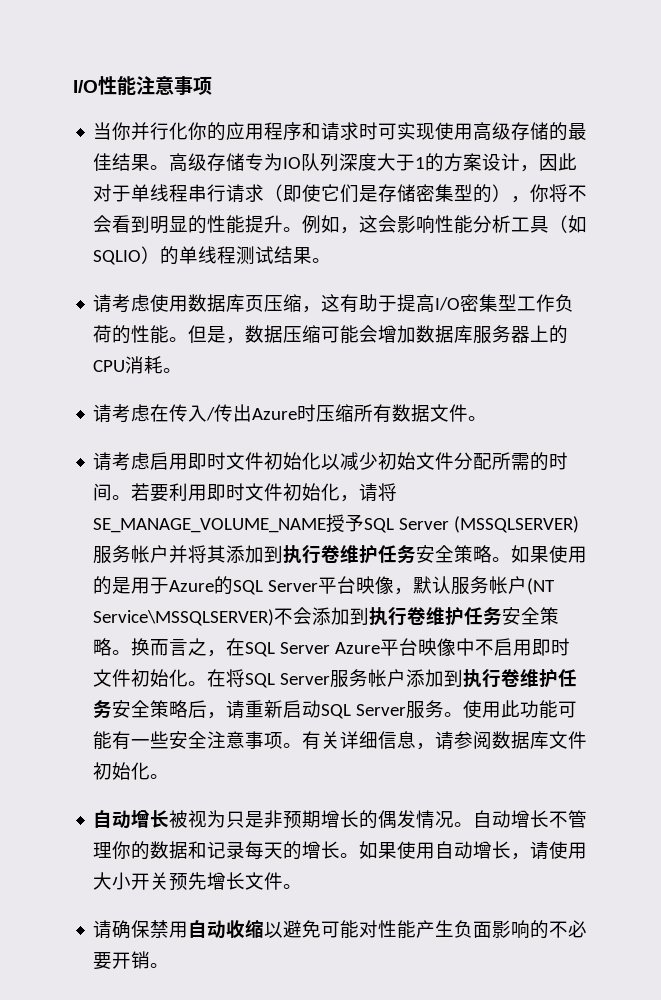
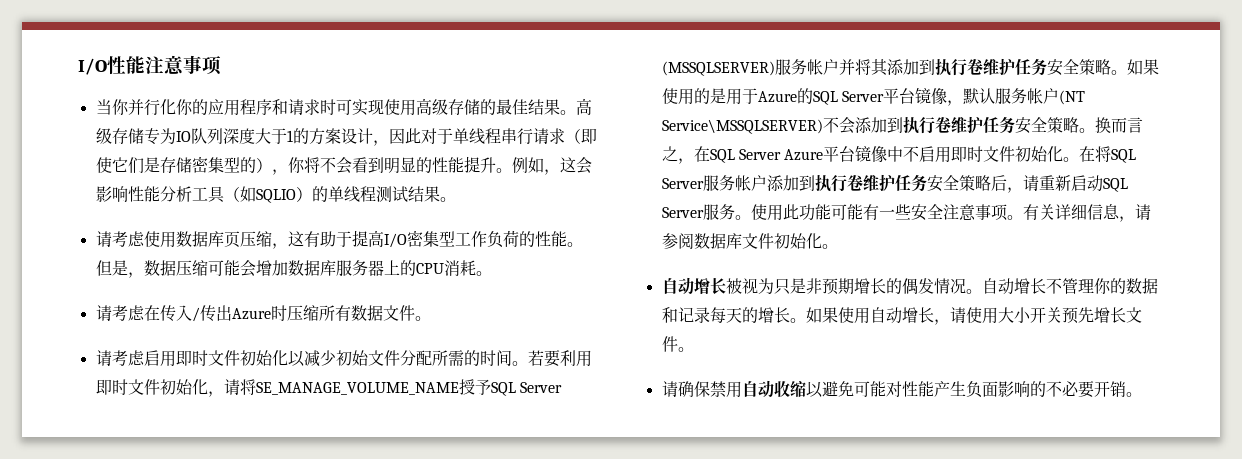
[356,576,376,594] 映 -> [914,87,931,104] 镜
[418,638,438,656] 映 -> [855,145,872,162] 镜

